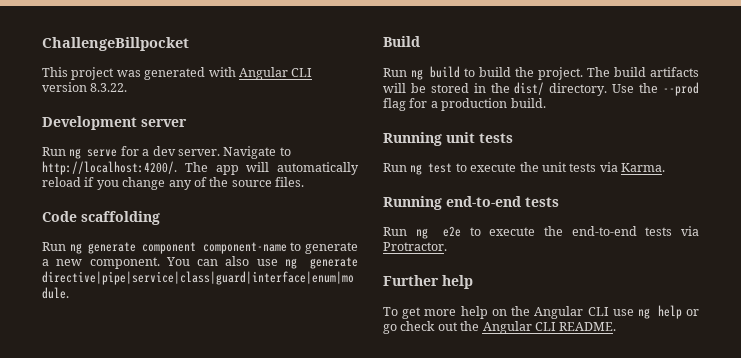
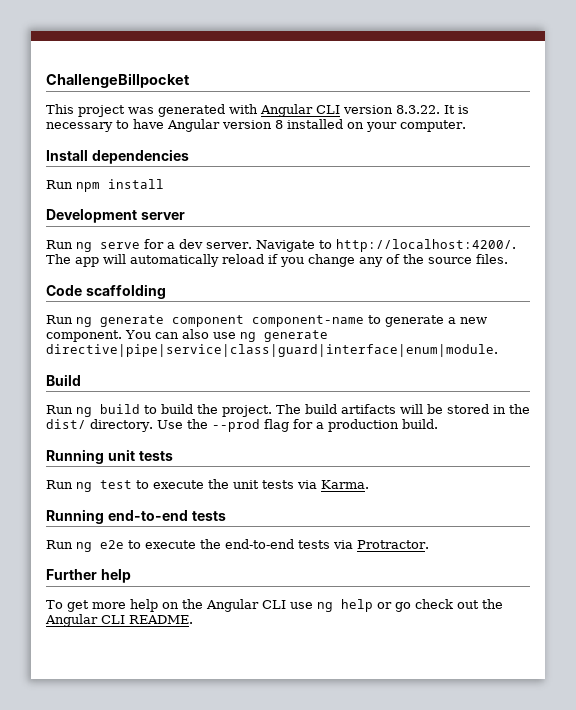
(128, 87) none -> [444,105,469,114] [46,119,466,132] [46,149,189,164] [46,179,164,192] It is necessary to have Angular version 8 installed on your computer. // Install dependencies // Run npm install

